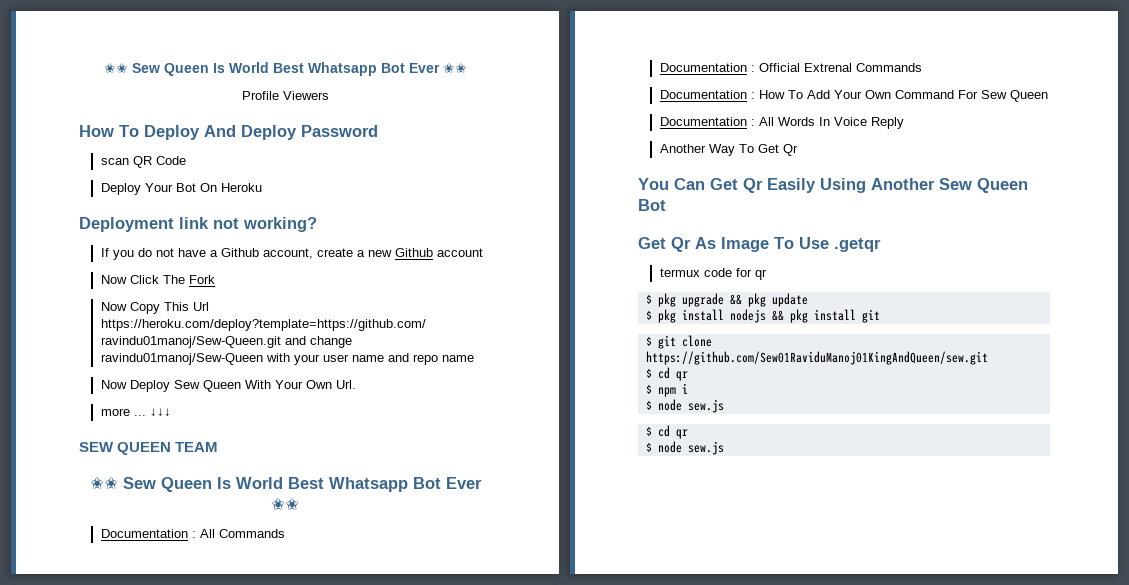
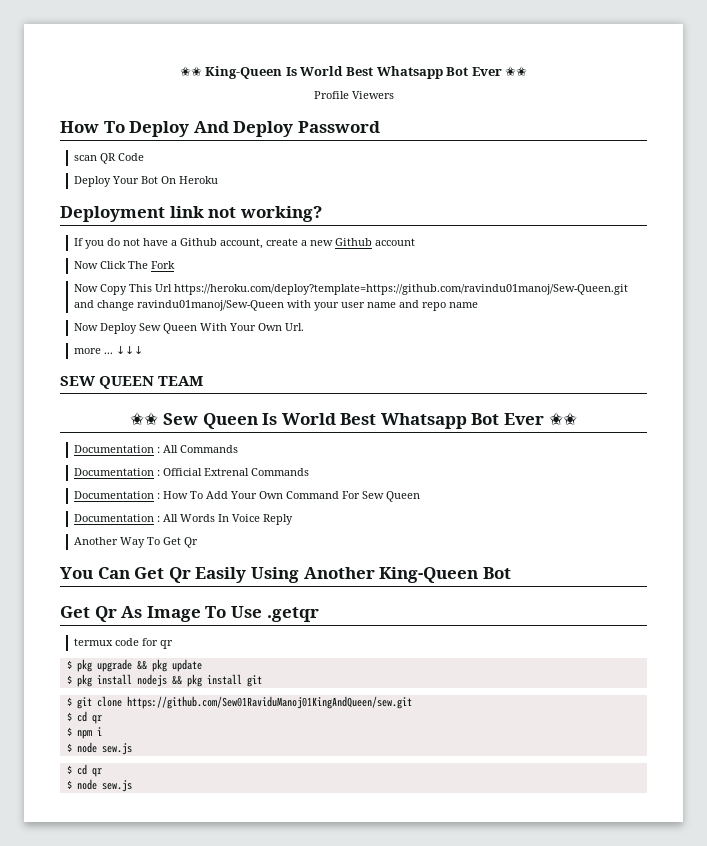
[103,62,209,76] ✬✬ Sew Queen -> [179,66,283,79] ✬✬ King-Queen
[939,178,1028,193] Sew Queen -> [379,567,479,583] King-Queen

